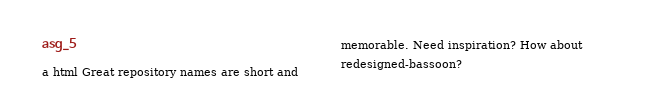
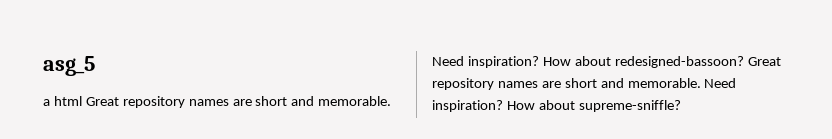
(462, 64) none -> [747,57,781,66] [432,78,737,90] [432,100,681,112] Great repository names are short and memorable. Need inspiration? How about supreme-sniffle?

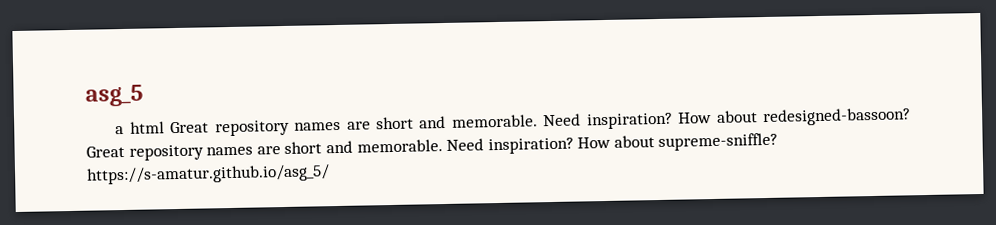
(681, 106) none -> [86,164,330,185] https://s-amatur.github.io/asg_5/

